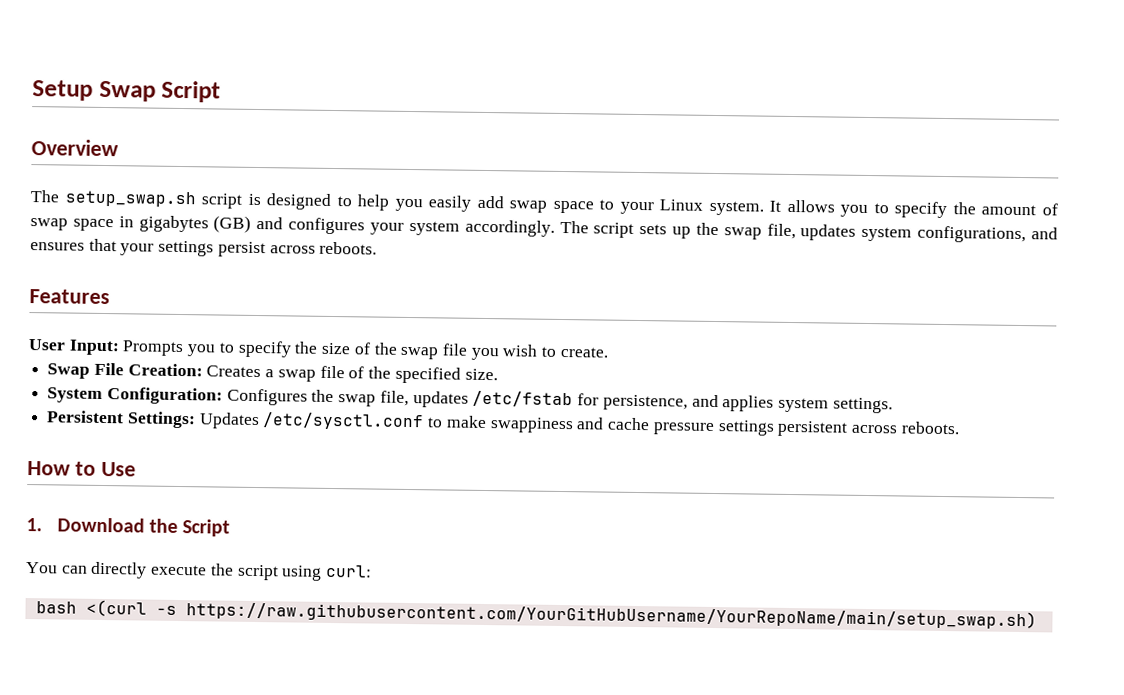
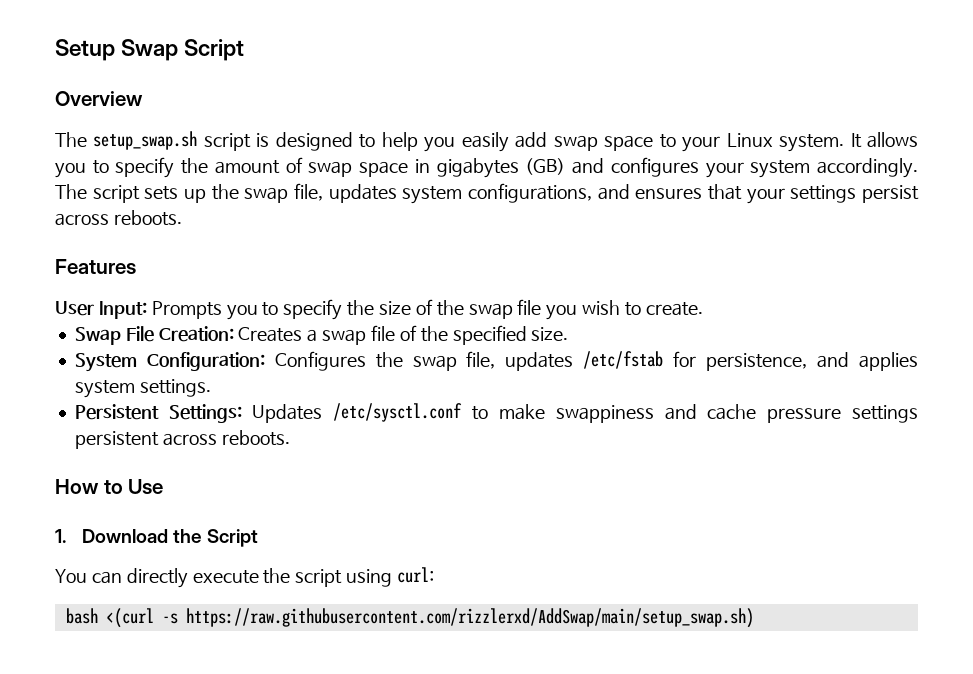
[185,601,1037,630] https://raw.githubusercontent.com/YourGitHubUsername/YourRepoName/main/setup_swap.sh) -> [185,608,754,628] https://raw.githubusercontent.com/rizzlerxd/AddSwap/main/setup_swap.sh)

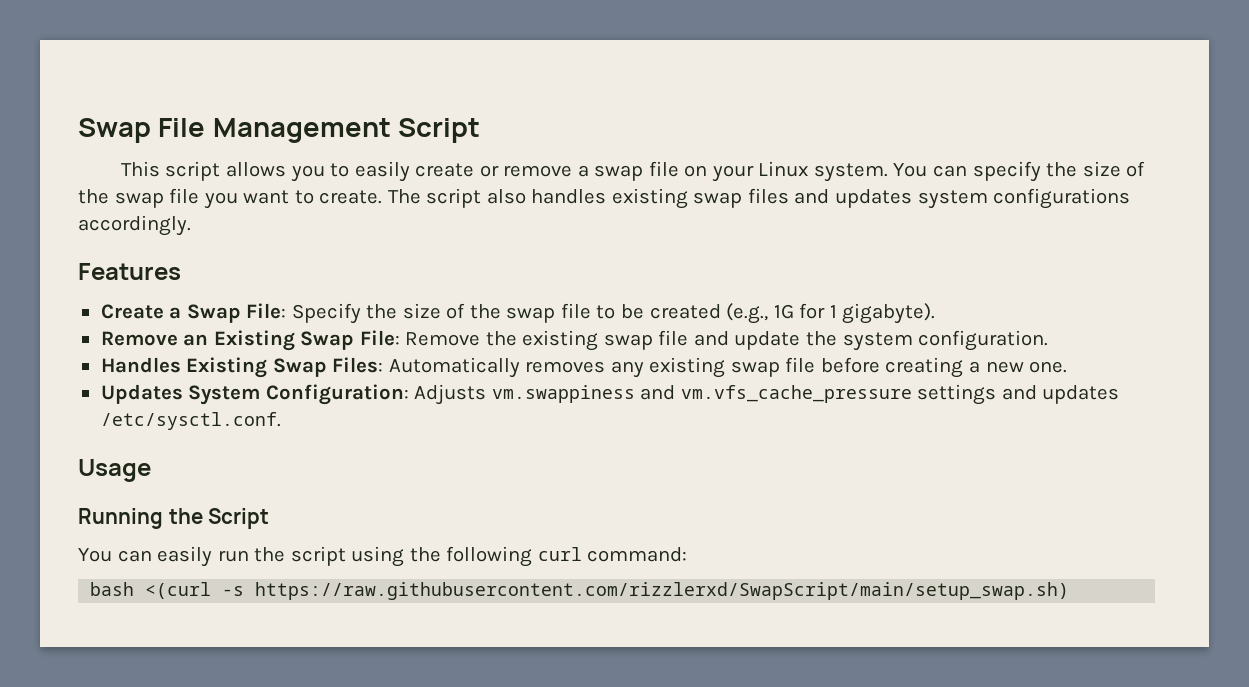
[55,39,245,61] [55,91,143,106] [55,131,919,152] [55,157,918,178] [55,183,919,204] [55,210,182,226] [55,259,136,274] [55,301,279,320] Setup Swap Script // Overview // The setup_swap.sh script is designed to help you easily add swap space to your Linux system. It allows you to specify the amount of swap space in gigabytes (GB) and configures your system accordingly. The script sets up the swap file, updates system configurations, and ensures that your settings persist across reboots. // Features // User Input: Prompts you to -> [78,118,481,143] [120,161,968,182] Swap File Management Script // This script allows you to easily create or remove a swap file on your Linux system. You can
[582,300,621,315] wish -> [243,190,290,204] want
[74,325,569,345] [74,351,918,372] [74,379,211,398] [74,403,919,423] [74,430,290,449] [55,479,164,494] [55,529,168,543] // Swap File Creation: Creates a swap file of the specified size. // System Configuration: Configures the swap file, updates /etc/fstab for persistence, and applies system settings. // Persistent Settings: Updates /etc/sysctl.conf to make swappiness and cache pressure settings persistent across reboots. // How to Use // 1. Download -> [387,188,1131,209] [78,215,191,236] [78,263,181,280] [100,303,936,324] [100,330,1049,351] [100,357,1068,378] [100,384,1120,405] [100,412,281,430] [78,459,151,482] [78,508,163,529] The script also handles existing swap files and updates system configurations accordingly. // Features // Create a Swap File: Specify the size of the swap file to be created (e.g., 1G for 1 gigabyte). // Remove an Existing Swap File: Remove the existing swap file and update the system configuration. // Handles Existing Swap Files: Automatically removes any existing swap file before creating a new one. // Updates System Configuration: Adjusts vm.swappiness and vm.vfs_cache_pressure settings and updates /etc/sysctl.conf. // Usage // Running
[126,568,259,588] directly execute -> [157,546,249,567] easily run
[396,567,434,583] curl: -> [409,546,688,567] the following curl command:
[185,608,754,628] https://raw.githubusercontent.com/rizzlerxd/AddSwap/main/setup_swap.sh) -> [255,582,1070,600] https://raw.githubusercontent.com/rizzlerxd/SwapScript/main/setup_swap.sh)

